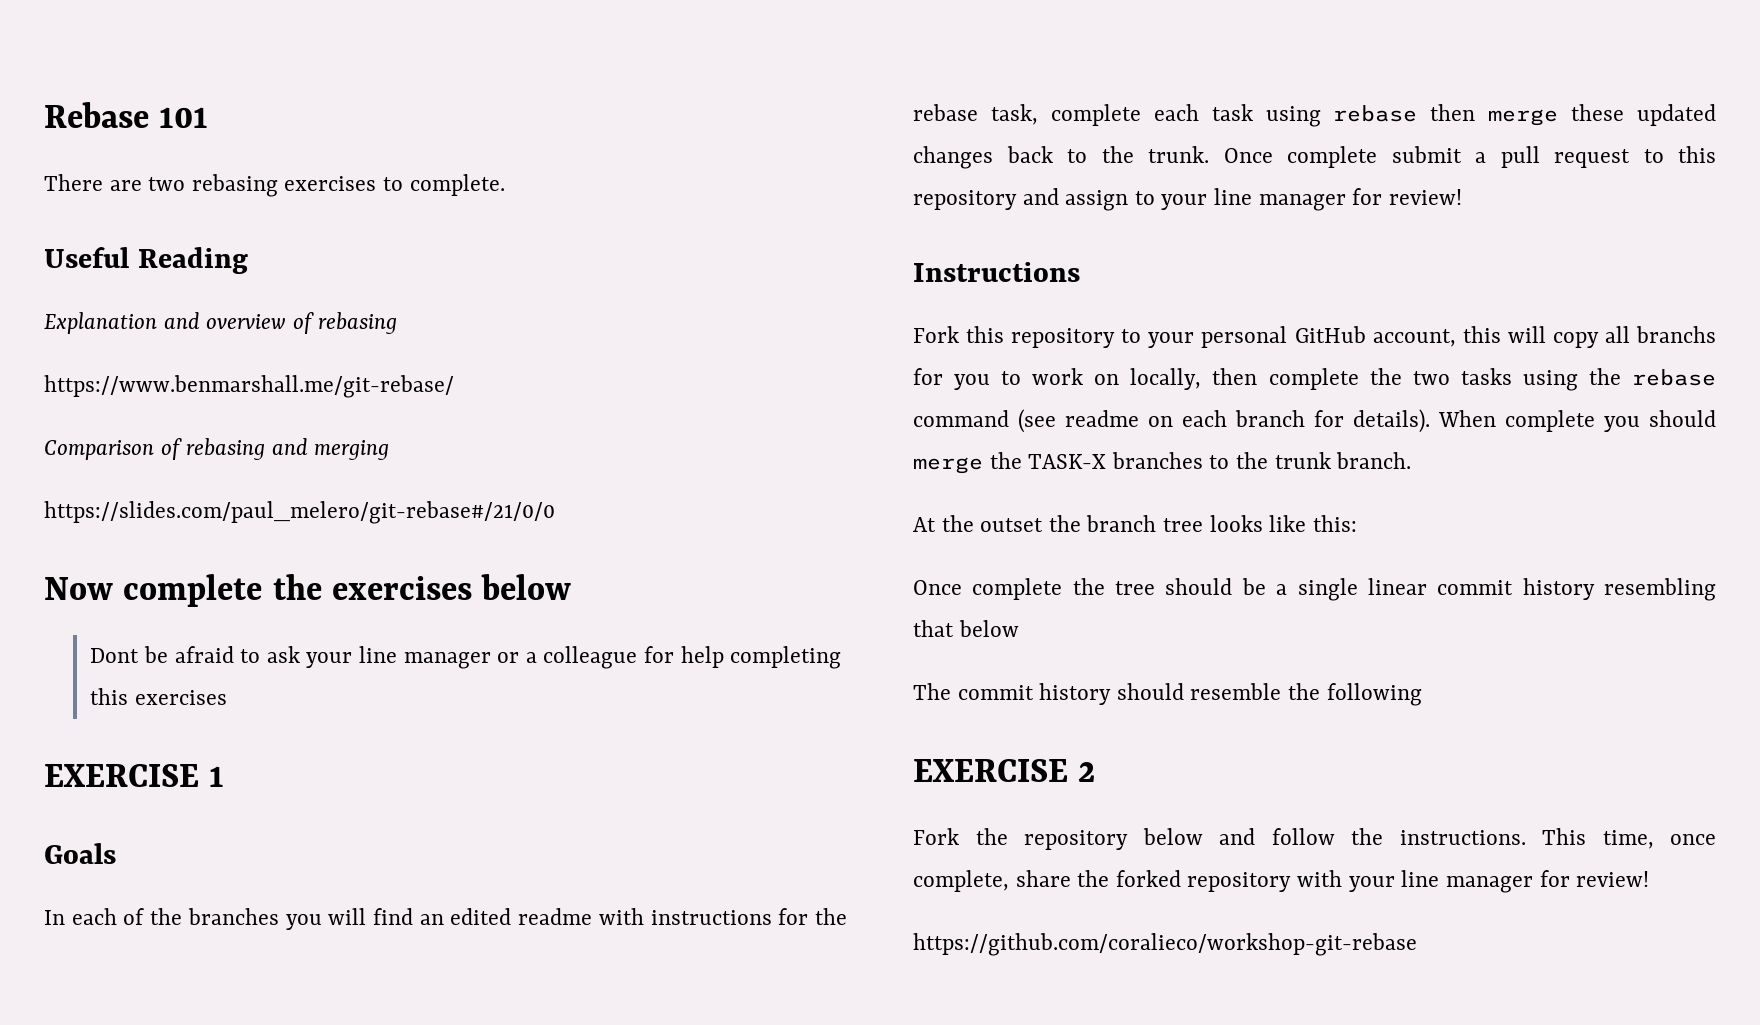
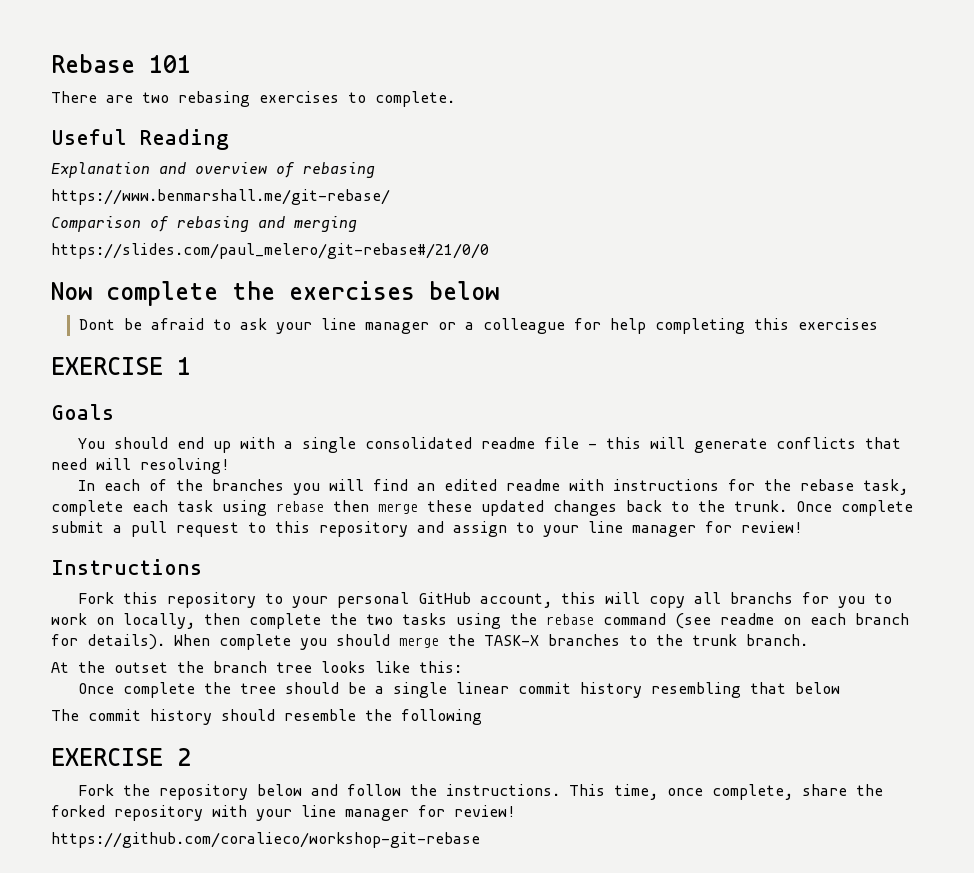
(116, 853) none -> [77,437,901,453] [51,458,230,474] // You should end up with a single consolidated readme file - this will generate conflicts that need will resolving!

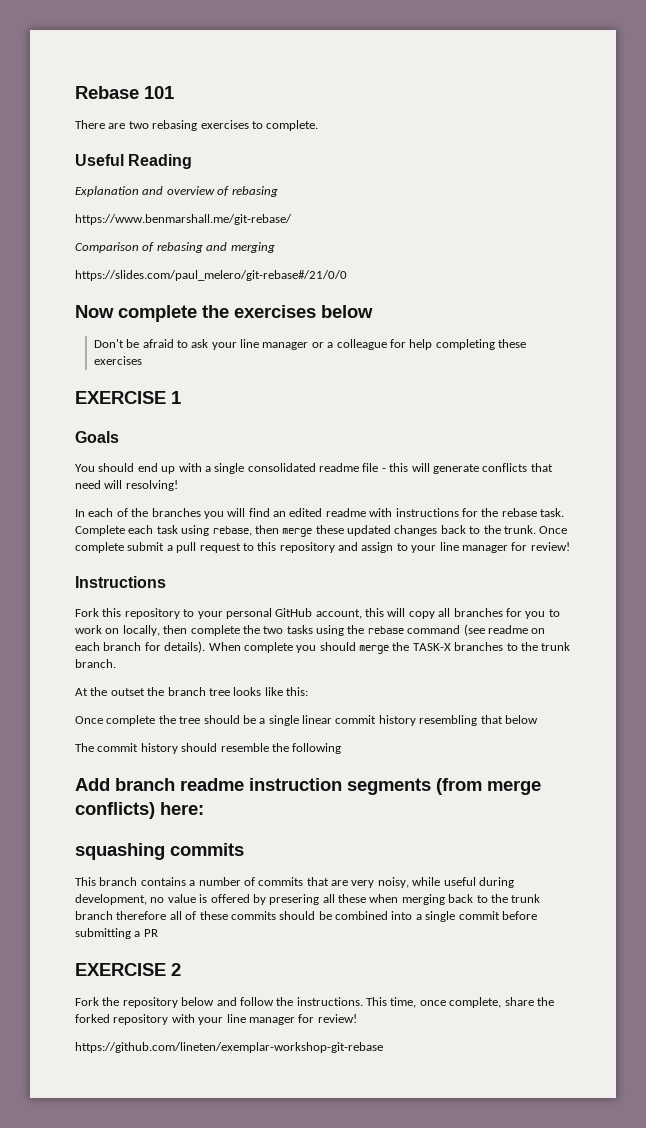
[78,319,115,330] Dont -> [93,339,124,348] Don't
[753,318,789,330] this -> [498,339,527,348] these
[862,479,908,495] [51,500,123,516] task, complete -> [540,508,564,517] [75,525,125,536] task. Complete
[276,501,324,512] rebase -> [212,526,252,536] rebase,
[729,592,793,604] branchs -> [453,608,503,617] branches
(482, 717) none -> [75,778,541,795] [75,802,204,819] [75,843,244,860] [75,877,514,888] [75,894,541,905] [75,911,537,922] [75,928,158,939] // Add branch readme instruction segments (from merge conflicts) here: // squashing commits // This branch contains a number of commits that are very noisy, while useful during development, no value is offered by presering all these when merging back to the trunk branch therefore all of these commits should be combined into a single commit before submitting a PR
[51,832,480,848] https://github.com/coralieco/workshop-git-rebase -> [75,1042,383,1053] https://github.com/lineten/exemplar-workshop-git-rebase

